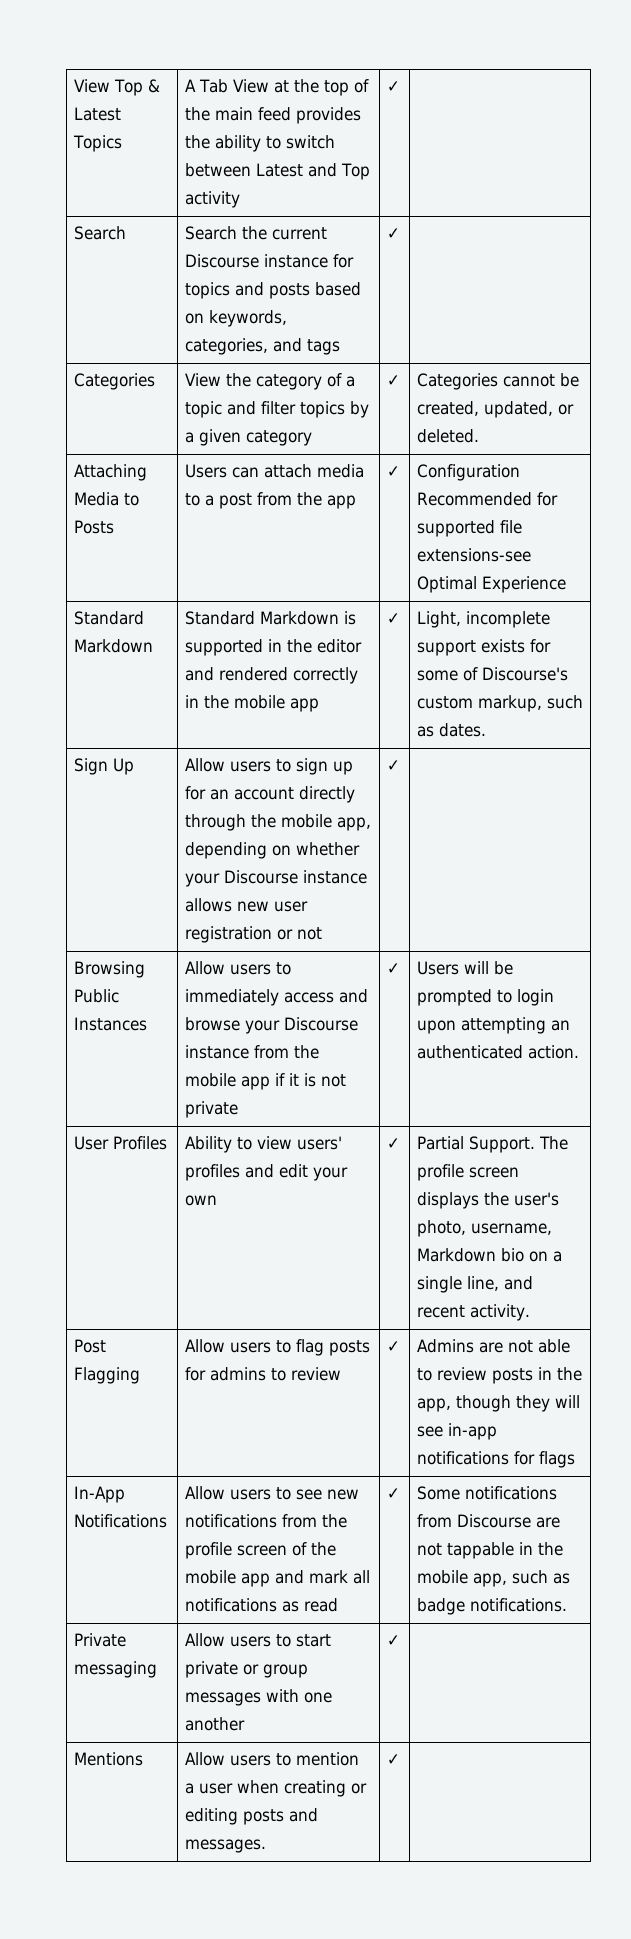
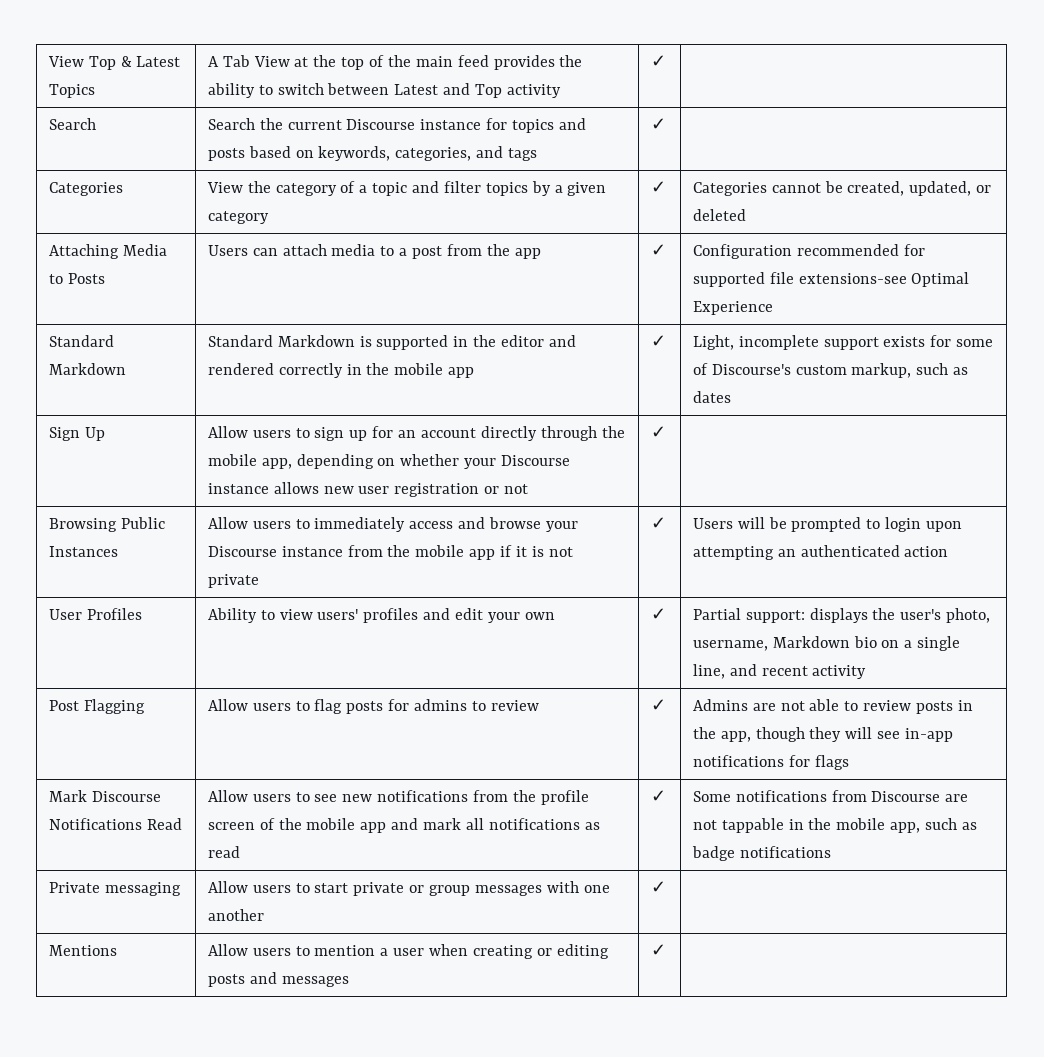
[416,429,479,443] deleted. -> [692,209,746,221] deleted
[416,492,532,506] Recommended -> [796,244,899,256] recommended
[438,723,486,737] dates. -> [692,391,731,403] dates
[527,1045,579,1059] action. -> [904,546,949,557] action
[468,1136,568,1153] [416,1164,519,1181] Support. The profile screen -> [745,610,805,623] support:
[469,1304,530,1321] activity. -> [812,665,867,679] activity
[73,1486,125,1503] In-App -> [48,790,161,802] Mark Discourse
(167, 1521) none -> [146,818,182,830] Read
[469,1598,567,1612] notifications. -> [739,846,831,858] notifications
[184,1839,266,1853] messages. -> [281,976,349,987] messages

